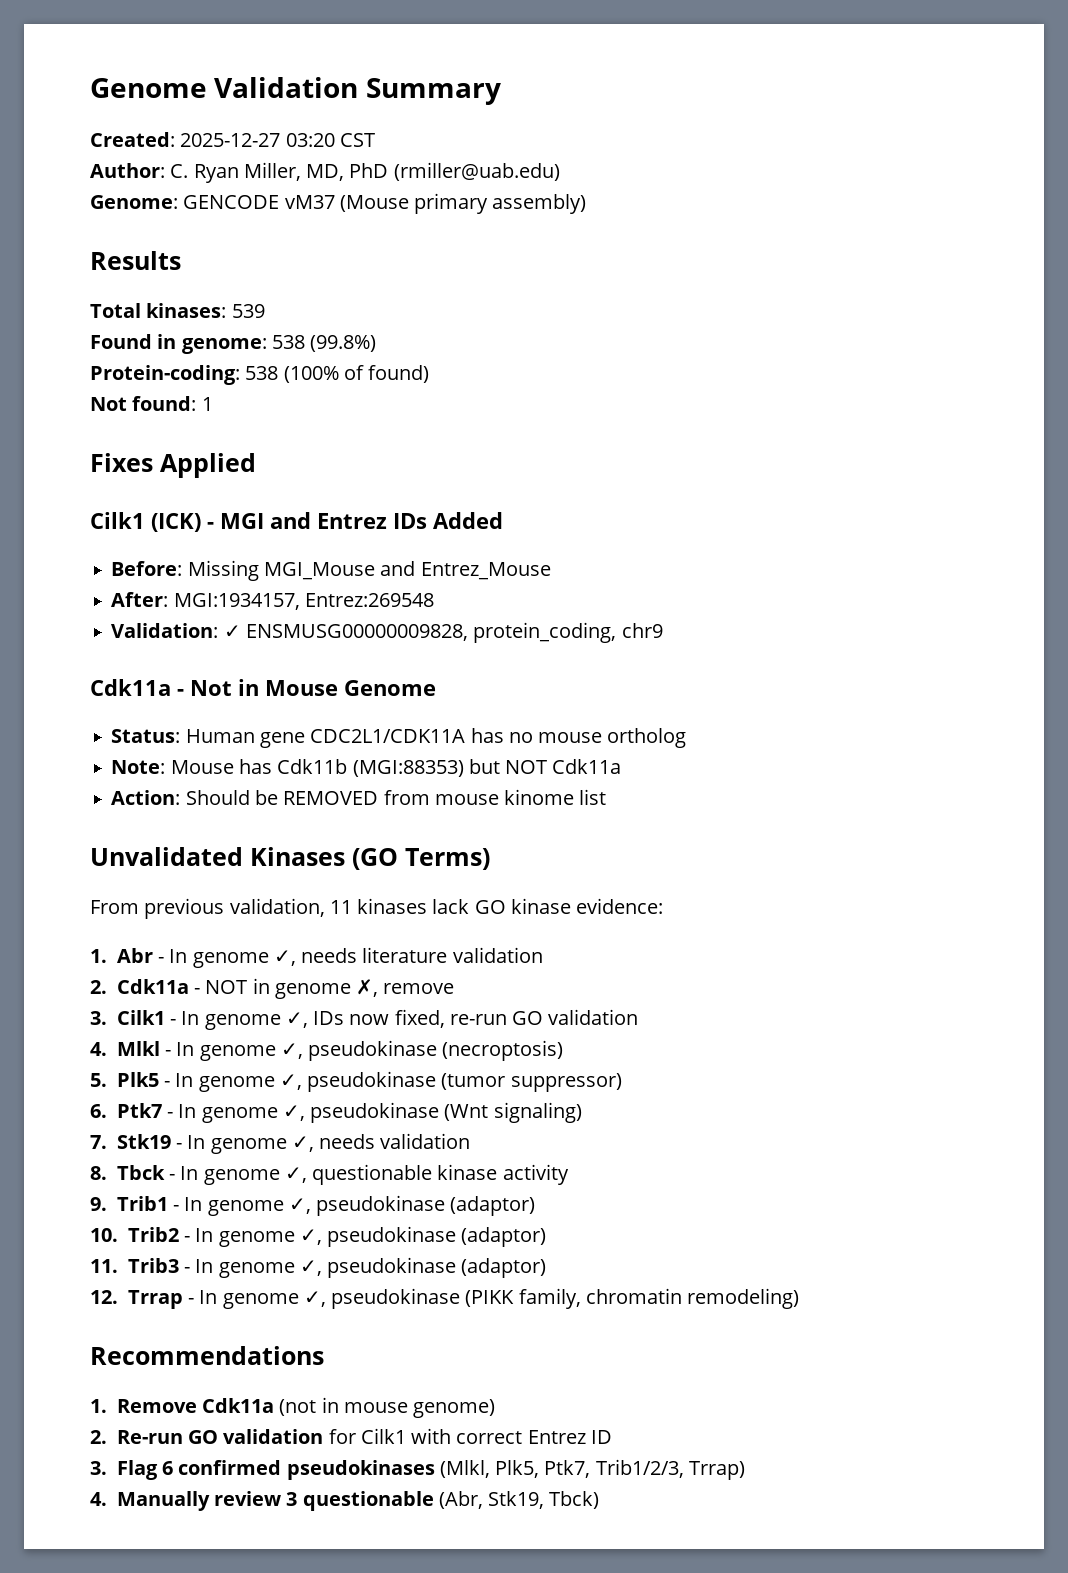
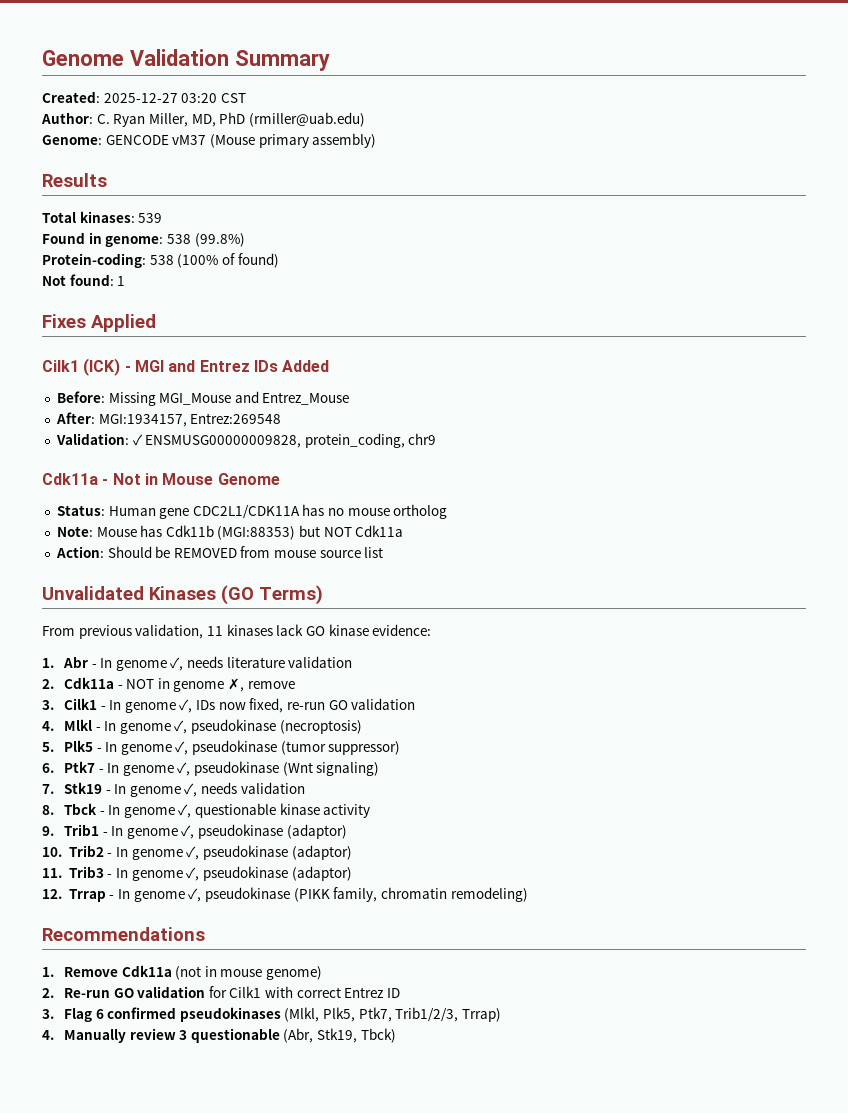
[504,789,575,805] kinome -> [319,550,361,558] source

